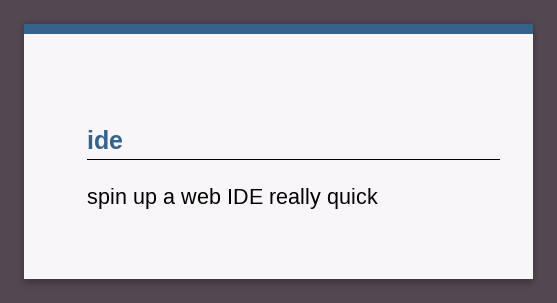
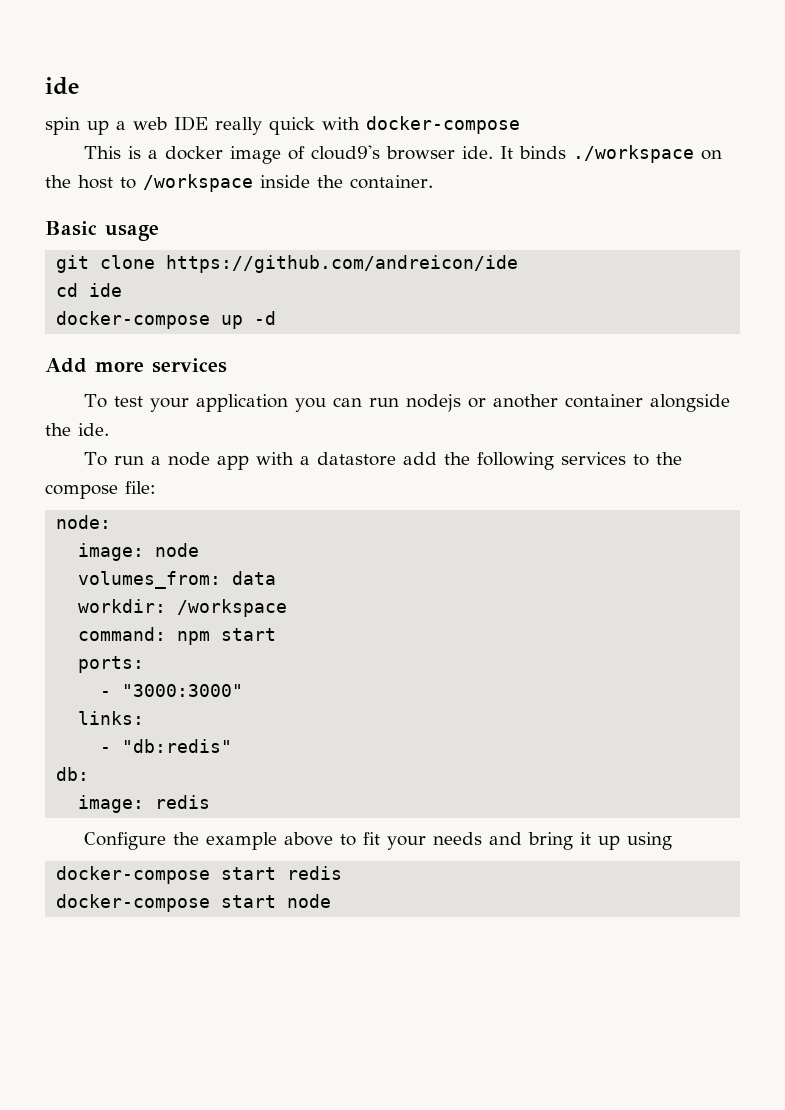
(378, 198) none -> [322,116,520,134] [84,145,723,164] [45,174,433,192] [45,221,159,241] [56,255,519,273] [56,283,123,297] [56,311,277,329] [45,358,227,373] [84,394,731,412] [45,423,109,436] [84,452,683,470] [45,481,156,499] [56,515,112,529] [78,543,200,561] [78,571,277,589] [78,599,288,617] [78,627,277,645] [78,656,145,673] [100,684,244,697] [78,711,145,725] [100,739,233,753] [56,767,90,781] [78,795,211,813] [84,832,673,850] [56,866,343,884] [56,894,332,912] with docker-compose // This is a docker image of cloud9's browser ide. It binds ./workspace on the host to /workspace inside the container. // Basic usage // git clone https://github.com/andreicon/ide // cd ide // docker-compose up -d // Add more services // To test your application you can run nodejs or another container alongside the ide. // To run a node app with a datastore add the following services to the compose file: // node: // image: node // volumes_from: data // workdir: /workspace // command: npm start // ports: // - "3000:3000" // links: // - "db:redis" // db: // image: redis // Configure the example above to fit your needs and bring it up using // docker-compose start redis // docker-compose start node

